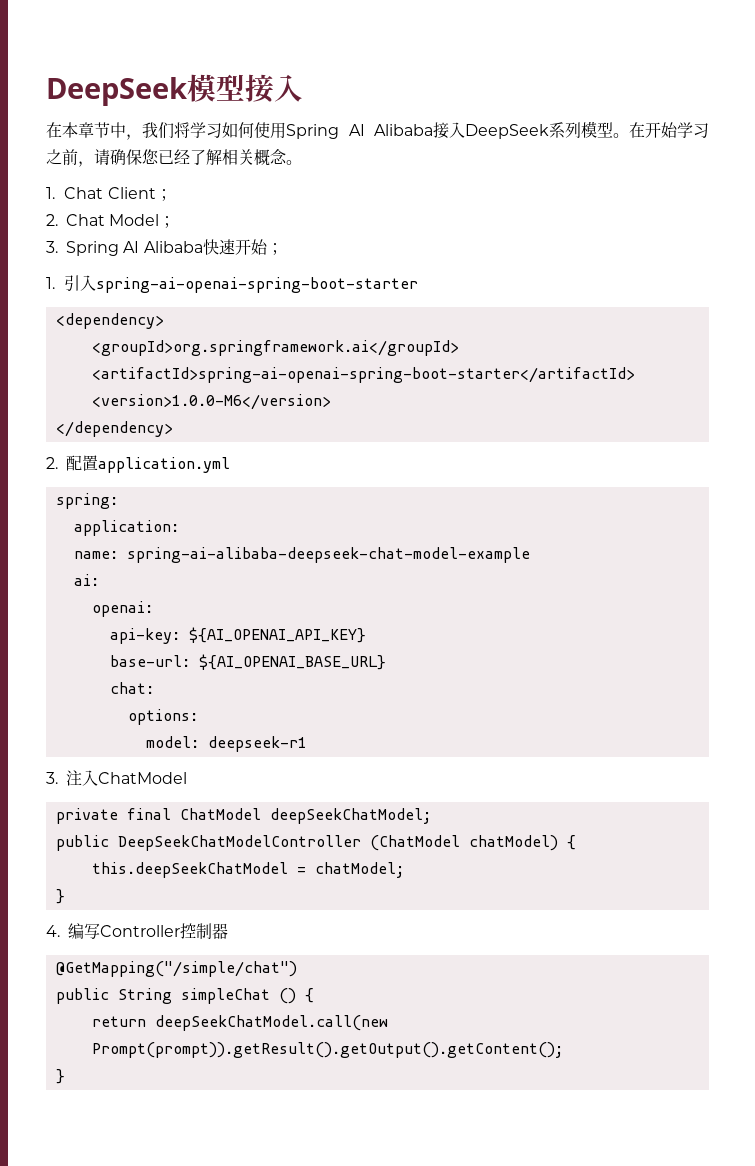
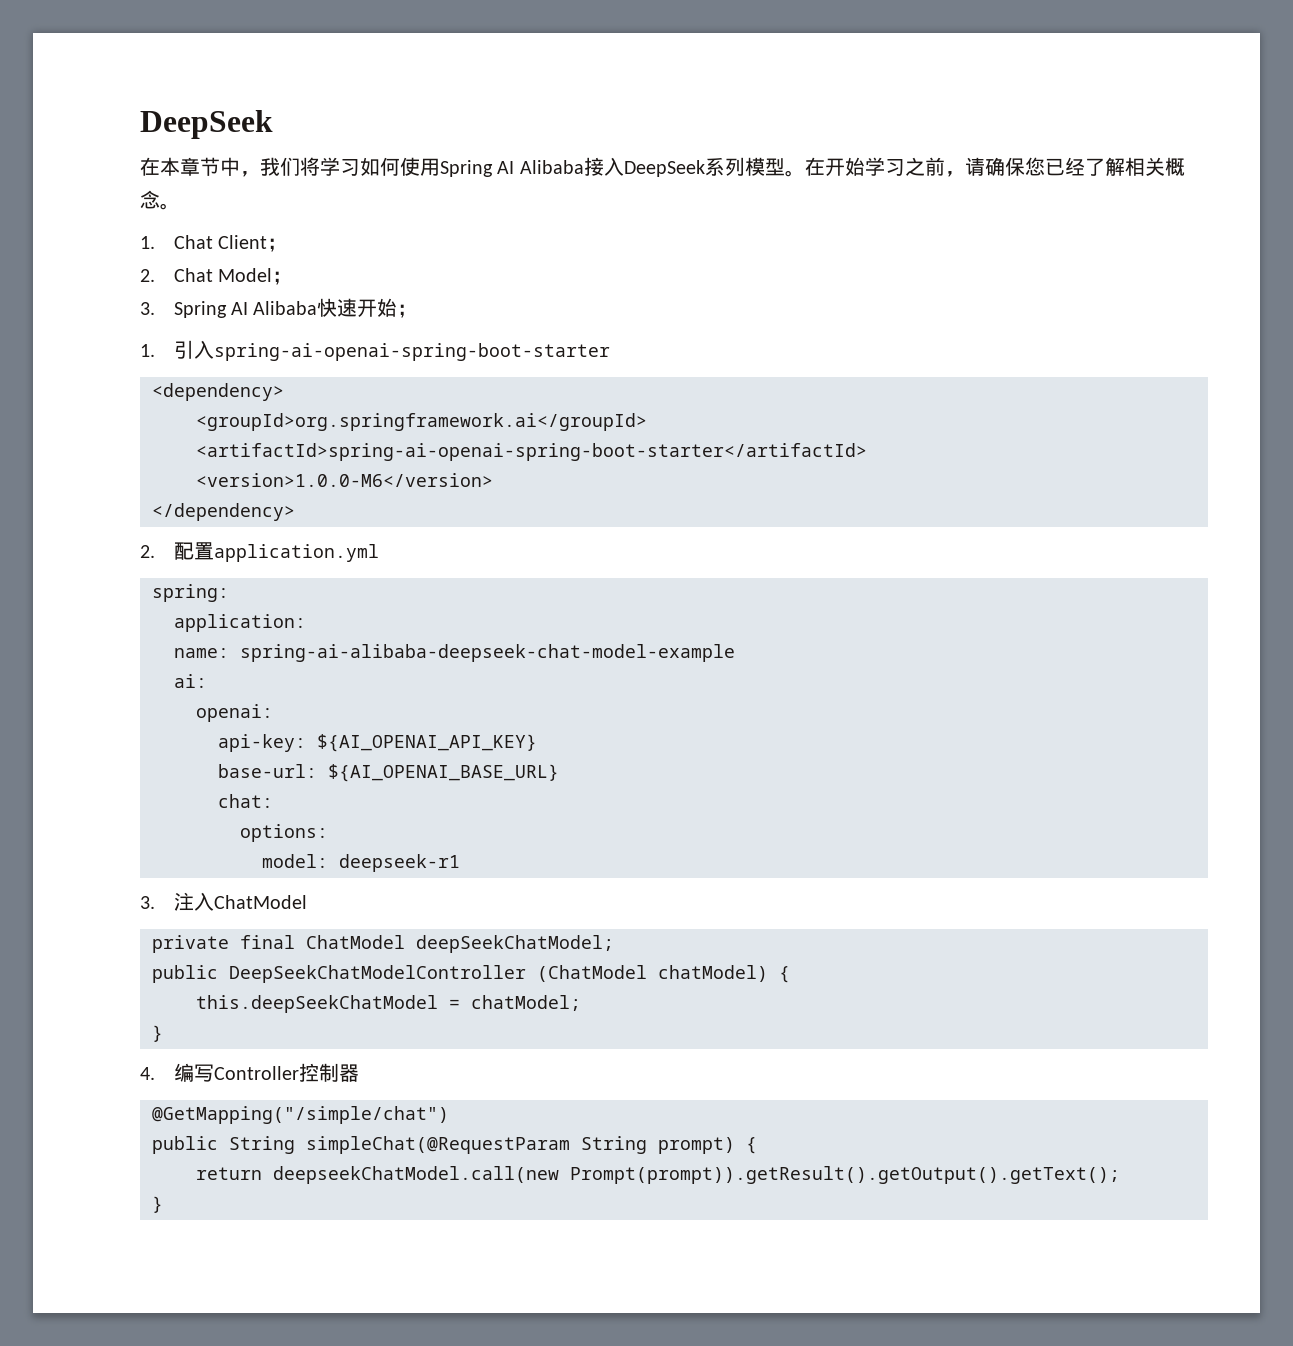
[46,74,303,106] DeepSeek模型接入 -> [140,110,273,139] DeepSeek
[180,988,296,1004] simpleChat () -> [306,1136,735,1154] simpleChat(@RequestParam String prompt)
[154,1015,388,1031] [91,1042,563,1058] deepSeekChatModel.call(new Prompt(prompt)).getResult().getOutput().getContent(); -> [273,1166,1120,1184] deepseekChatModel.call(new Prompt(prompt)).getResult().getOutput().getText();

